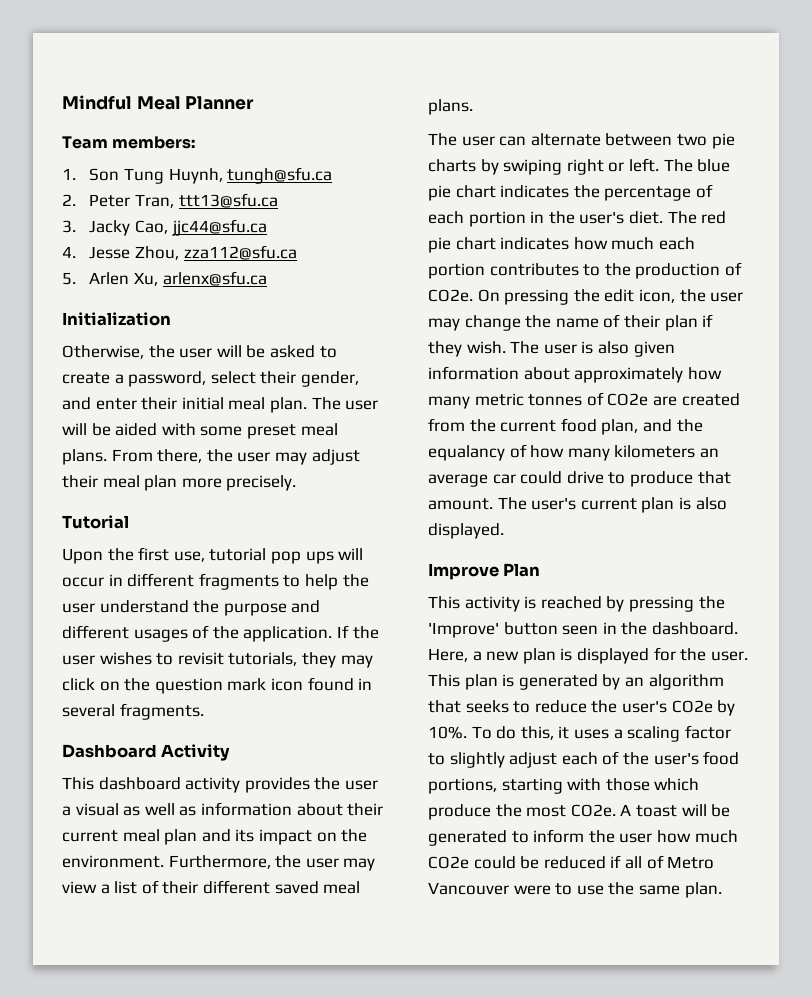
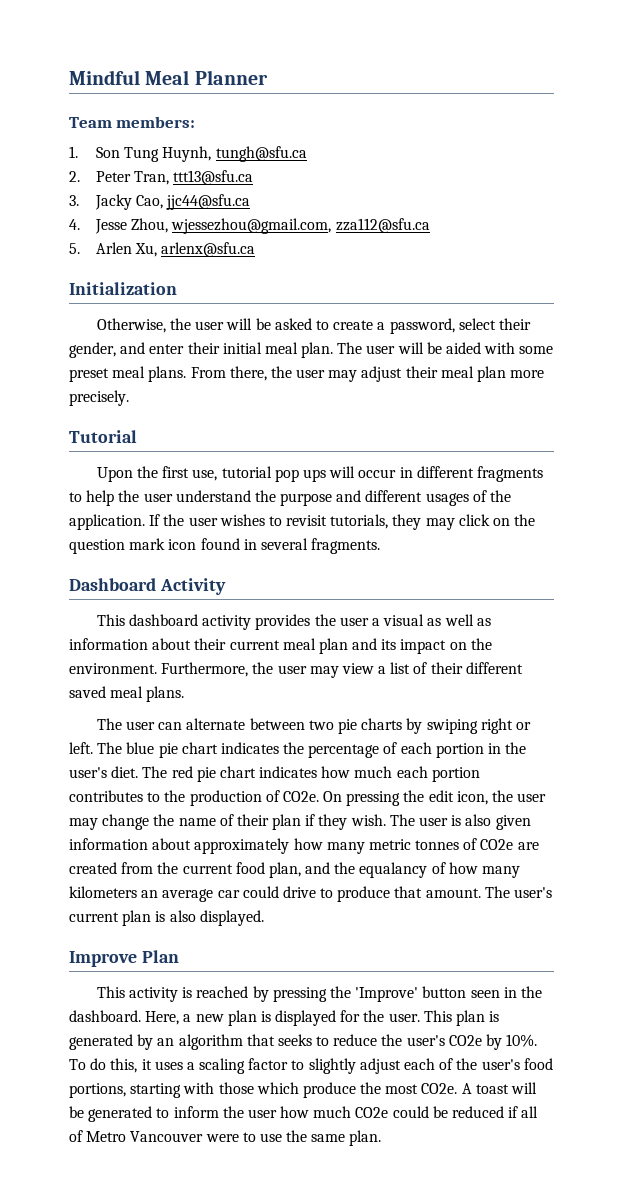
(179, 253) none -> [171,218,332,234] wjessezhou@gmail.com,

